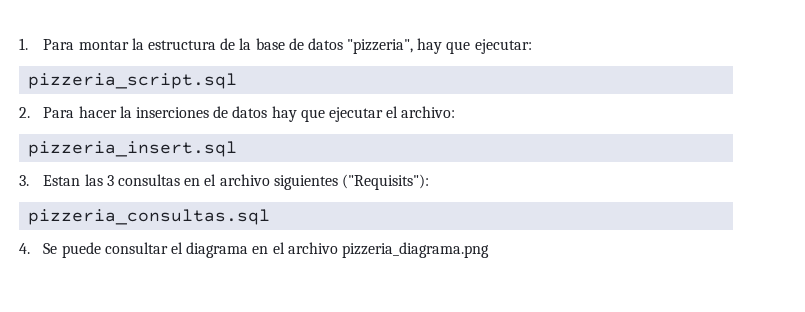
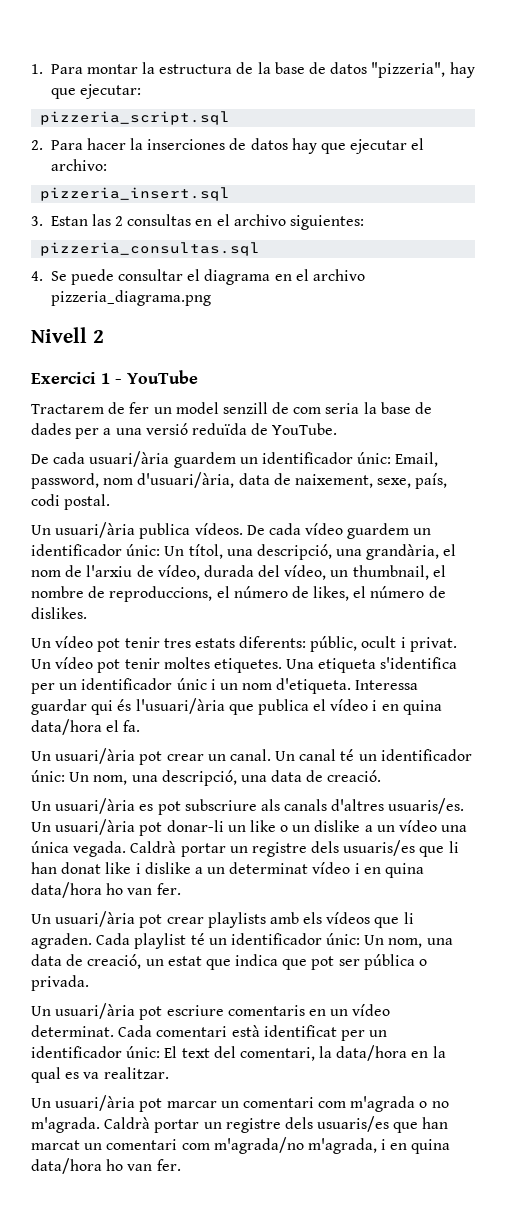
[106,175,114,186] 3 -> [115,216,124,226] 2
[273,174,429,190] siguientes ("Requisits"): -> [290,215,365,230] siguientes:
(489, 250) none -> [31,327,104,343] [31,370,198,384] [31,402,433,414] [31,423,338,439] [31,451,439,468] [31,472,448,489] [31,494,111,510] [31,522,432,539] [31,544,457,560] [31,565,446,580] [31,586,446,602] [31,607,87,619] [31,636,457,652] [31,657,458,673] [31,678,419,694] [31,698,442,715] [31,719,141,735] [31,748,472,765] [31,770,382,786] [31,798,465,815] [31,819,468,836] [31,840,459,857] [31,862,425,878] [31,882,181,898] [31,911,414,928] [31,933,453,949] [31,954,428,970] [31,975,89,991] [31,1003,391,1020] [31,1025,388,1041] [31,1045,446,1061] [31,1067,169,1083] [31,1095,449,1112] [31,1116,449,1133] [31,1137,451,1154] [31,1158,181,1174] // Nivell 2 // Exercici 1 - YouTube // Tractarem de fer un model senzill de com seria la base de dades per a una versió reduïda de YouTube. // De cada usuari/ària guardem un identificador únic: Email, password, nom d'usuari/ària, data de naixement, sexe, país, codi postal. // Un usuari/ària publica vídeos. De cada vídeo guardem un identificador únic: Un títol, una descripció, una grandària, el nom de l'arxiu de vídeo, durada del vídeo, un thumbnail, el nombre de reproduccions, el número de likes, el número de dislikes. // Un vídeo pot tenir tres estats diferents: públic, ocult i privat. Un vídeo pot tenir moltes etiquetes. Una etiqueta s'identifica per un identificador únic i un nom d'etiqueta. Interessa guardar qui és l'usuari/ària que publica el vídeo i en quina data/hora el fa. // Un usuari/ària pot crear un canal. Un canal té un identificador únic: Un nom, una descripció, una data de creació. // Un usuari/ària es pot subscriure als canals d'altres usuaris/es. Un usuari/ària pot donar-li un like o un dislike a un vídeo una única vegada. Caldrà portar un registre dels usuaris/es que li han donat like i dislike a un determinat vídeo i en quina data/hora ho van fer. // Un usuari/ària pot crear playlists amb els vídeos que li agraden. Cada playlist té un identificador únic: Un nom, una data de creació, un estat que indica que pot ser pública o privada. // Un usuari/ària pot escriure comentaris en un vídeo determinat. Cada comentari està identificat per un identificador únic: El text del comentari, la data/hora en la qual es va realitzar. // Un usuari/ària pot marcar un comentari com m'agrada o no m'agrada. Caldrà portar un registre dels usuaris/es que han marcat un comentari com m'agrada/no m'agrada, i en quina data/hora ho van fer.

